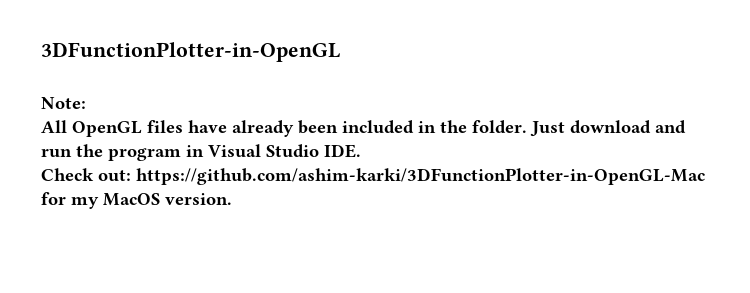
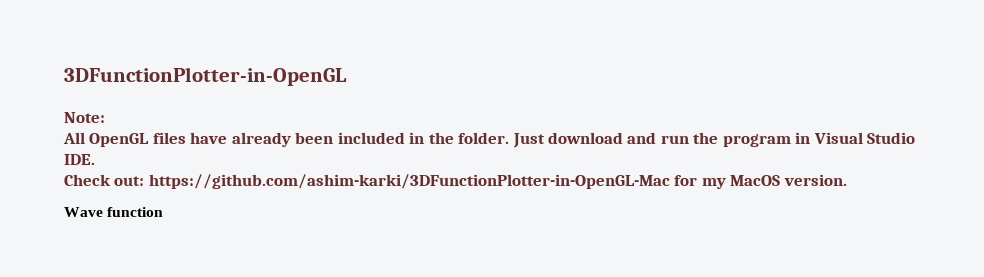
(232, 199) none -> [64,207,164,217] // Wave function

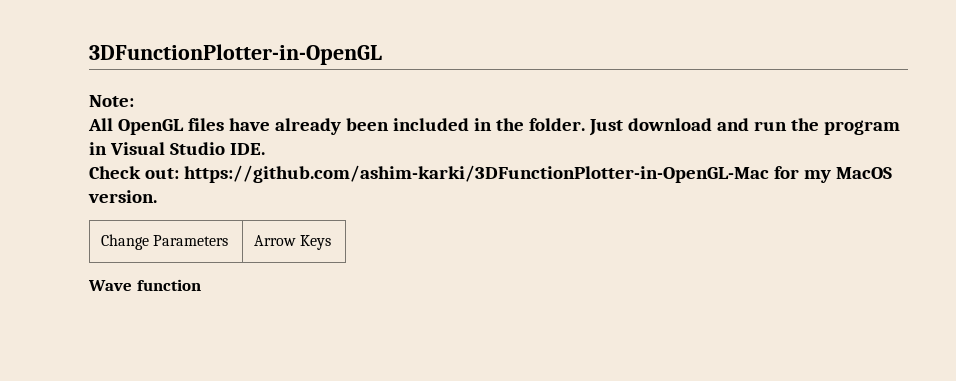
(847, 180) none -> [101,234,229,250] [254,235,332,250] // Change Parameters | Arrow Keys

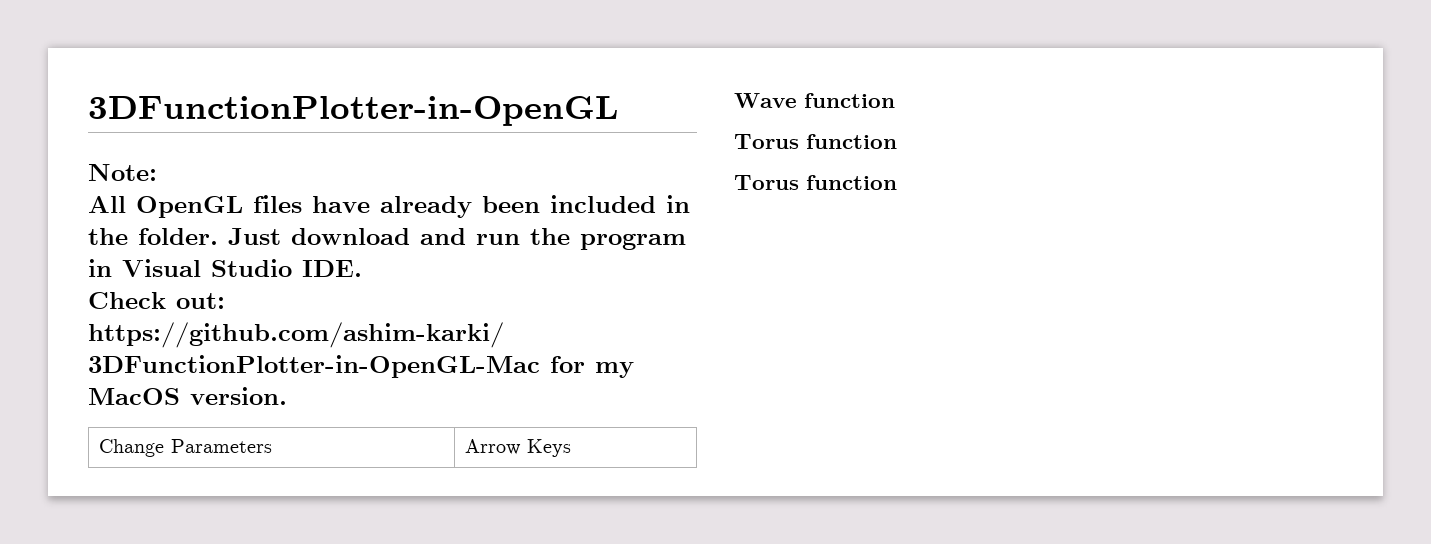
(201, 285) none -> [734,134,897,149] [734,175,897,190] // Torus function // Torus function

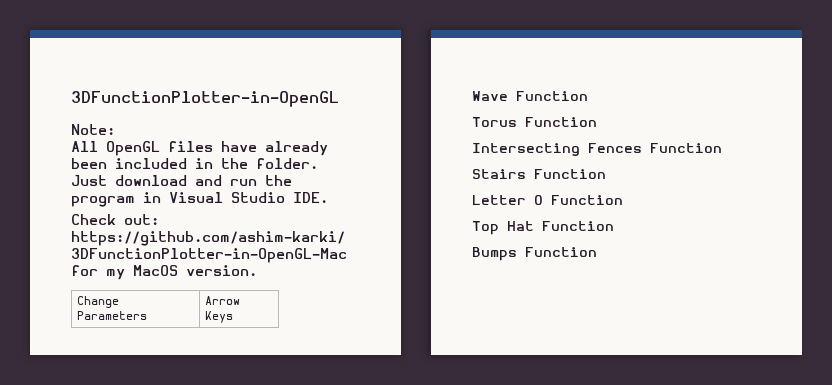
[804,93,895,108] [734,134,897,149] [734,175,897,190] function // Torus function // Torus function -> [516,91,588,101] [472,117,597,127] [472,143,722,156] [472,169,606,179] [472,195,623,205] [472,221,614,235] [472,247,597,261] Function // Torus Function // Intersecting Fences Function // Stairs Function // Letter O Function // Top Hat Function // Bumps Function

